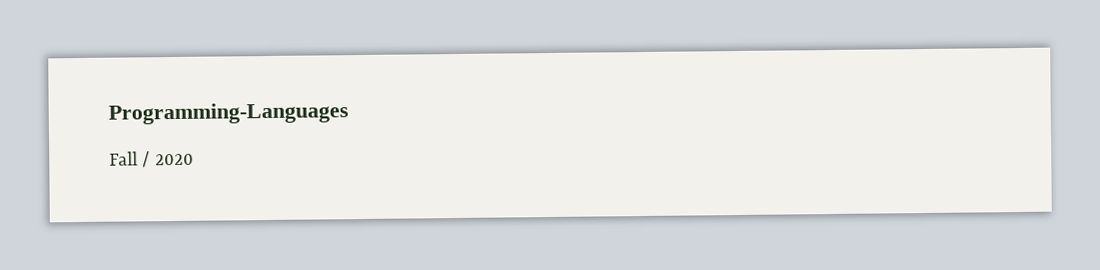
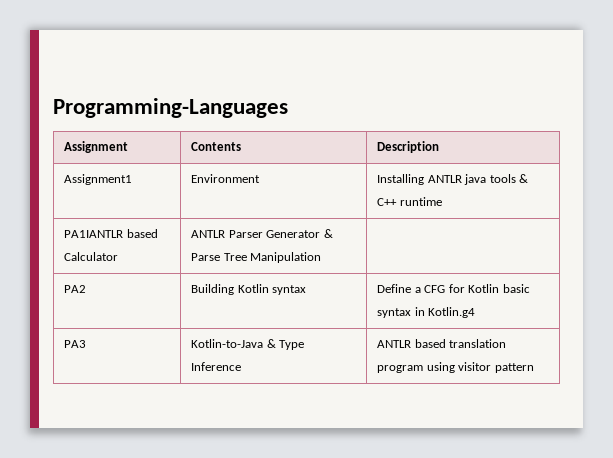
[109,151,194,168] // Fall / 2020 -> [64,141,129,153] [191,142,242,151] [377,141,440,153] [64,174,133,185] [191,174,261,183] [377,174,529,185] [377,197,442,206] [64,229,158,238] [64,252,119,261] [191,229,333,238] [191,252,322,263] [64,285,87,293] [191,284,307,295] [377,284,530,293] [377,307,476,318] [64,340,87,348] [191,339,305,350] [191,362,242,371] [377,339,507,348] [377,362,534,373] // Assignment | Contents | Description // Assignment1 | Environment | Installing ANTLR java tools & C++ runtime // PA1IANTLR based Calculator | ANTLR Parser Generator & Parse Tree Manipulation | // PA2 | Building Kotlin syntax | Define a CFG for Kotlin basic syntax in Kotlin.g4 // PA3 | Kotlin-to-Java & Type Inference | ANTLR based translation program using visitor pattern

